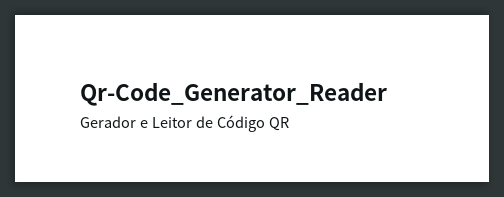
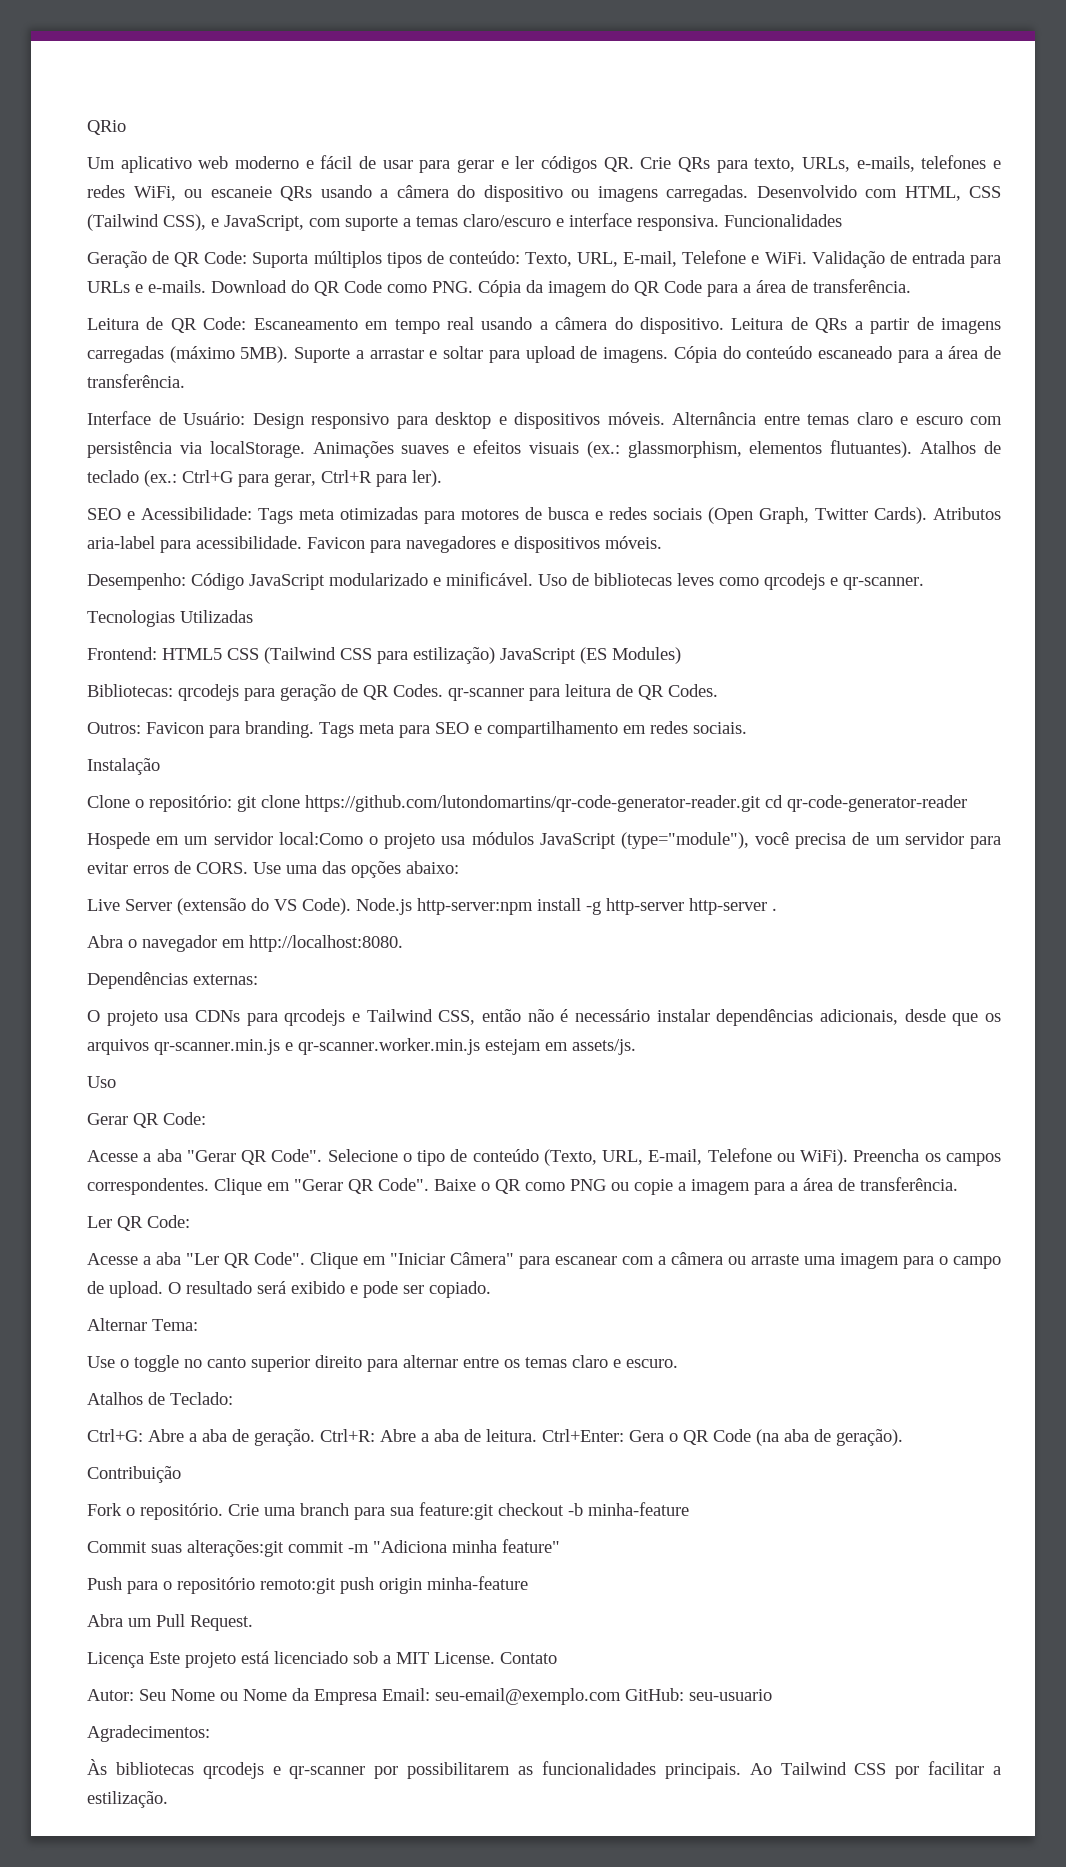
[80,82,387,106] [80,115,289,132] Qr-Code_Generator_Reader // Gerador e Leitor de Código QR -> [87,120,126,135] [87,155,1001,173] [87,185,1001,202] [87,213,842,231] [87,250,1001,268] [87,279,911,297] [87,317,1002,334] [87,346,1001,363] [87,374,185,388] [87,411,1002,429] [87,440,1001,458] [87,470,442,487] [87,507,1001,524] [87,536,662,553] [87,572,924,590] [87,610,253,627] [87,647,681,664] [87,684,718,701] [87,721,747,738] [87,758,160,775] [87,795,967,812] [87,832,1001,849] [87,861,459,878] [87,898,777,915] [87,935,403,952] [87,972,258,989] [87,1009,1001,1026] [87,1038,636,1055] [87,1076,116,1088] [87,1112,206,1128] [87,1148,1002,1166] [87,1177,958,1195] [87,1215,190,1231] [87,1252,1001,1269] [87,1281,491,1298] [87,1318,198,1331] [87,1355,678,1372] [87,1392,233,1405] [87,1429,903,1446] [87,1466,181,1483] [87,1502,689,1520] [87,1539,560,1557] [87,1576,528,1594] [87,1614,253,1631] [87,1651,557,1668] [87,1688,772,1705] [87,1725,210,1742] [87,1759,1002,1779] [87,1791,168,1808] QRio // Um aplicativo web moderno e fácil de usar para gerar e ler códigos QR. Crie QRs para texto, URLs, e-mails, telefones e redes WiFi, ou escaneie QRs usando a câmera do dispositivo ou imagens carregadas. Desenvolvido com HTML, CSS (Tailwind CSS), e JavaScript, com suporte a temas claro/escuro e interface responsiva. Funcionalidades // Geração de QR Code: Suporta múltiplos tipos de conteúdo: Texto, URL, E-mail, Telefone e WiFi. Validação de entrada para URLs e e-mails. Download do QR Code como PNG. Cópia da imagem do QR Code para a área de transferência. // Leitura de QR Code: Escaneamento em tempo real usando a câmera do dispositivo. Leitura de QRs a partir de imagens carregadas (máximo 5MB). Suporte a arrastar e soltar para upload de imagens. Cópia do conteúdo escaneado para a área de transferência. // Interface de Usuário: Design responsivo para desktop e dispositivos móveis. Alternância entre temas claro e escuro com persistência via localStorage. Animações suaves e efeitos visuais (ex.: glassmorphism, elementos flutuantes). Atalhos de teclado (ex.: Ctrl+G para gerar, Ctrl+R para ler). // SEO e Acessibilidade: Tags meta otimizadas para motores de busca e redes sociais (Open Graph, Twitter Cards). Atributos aria-label para acessibilidade. Favicon para navegadores e dispositivos móveis. // Desempenho: Código JavaScript modularizado e minificável. Uso de bibliotecas leves como qrcodejs e qr-scanner. // Tecnologias Utilizadas // Frontend: HTML5 CSS (Tailwind CSS para estilização) JavaScript (ES Modules) // Bibliotecas: qrcodejs para geração de QR Codes. qr-scanner para leitura de QR Codes. // Outros: Favicon para branding. Tags meta para SEO e compartilhamento em redes sociais. // Instalação // Clone o repositório: git clone https://github.com/lutondomartins/qr-code-generator-reader.git cd qr-code-generator-reader // Hospede em um servidor local:Como o projeto usa módulos JavaScript (type="module"), você precisa de um servidor para evitar erros de CORS. Use uma das opções abaixo: // Live Server (extensão do VS Code). Node.js http-server:npm install -g http-server http-server . // Abra o navegador em http://localhost:8080. // Dependências externas: // O projeto usa CDNs para qrcodejs e Tailwind CSS, então não é necessário instalar dependências adicionais, desde que os arquivos qr-scanner.min.js e qr-scanner.worker.min.js estejam em assets/js. // Uso // Gerar QR Code: // Acesse a aba "Gerar QR Code". Selecione o tipo de conteúdo (Texto, URL, E-mail, Telefone ou WiFi). Preencha os campos correspondentes. Clique em "Gerar QR Code". Baixe o QR como PNG ou copie a imagem para a área de transferência. // Ler QR Code: // Acesse a aba "Ler QR Code". Clique em "Iniciar Câmera" para escanear com a câmera ou arraste uma imagem para o campo de upload. O resultado será exibido e pode ser copiado. // Alternar Tema: // Use o toggle no canto superior direito para alternar entre os temas claro e escuro. // Atalhos de Teclado: // Ctrl+G: Abre a aba de geração. Ctrl+R: Abre a aba de leitura. Ctrl+Enter: Gera o QR Code (na aba de geração). // Contribuição // Fork o repositório. Crie uma branch para sua feature:git checkout -b minha-feature // Commit suas alterações:git commit -m "Adiciona minha feature" // Push para o repositório remoto:git push origin minha-feature // Abra um Pull Request. // Licença Este projeto está licenciado sob a MIT License. Contato // Autor: Seu Nome ou Nome da Empresa Email: seu-email@exemplo.com GitHub: seu-usuario // Agradecimentos: // Às bibliotecas qrcodejs e qr-scanner por possibilitarem as funcionalidades principais. Ao Tailwind CSS por facilitar a estilização.

